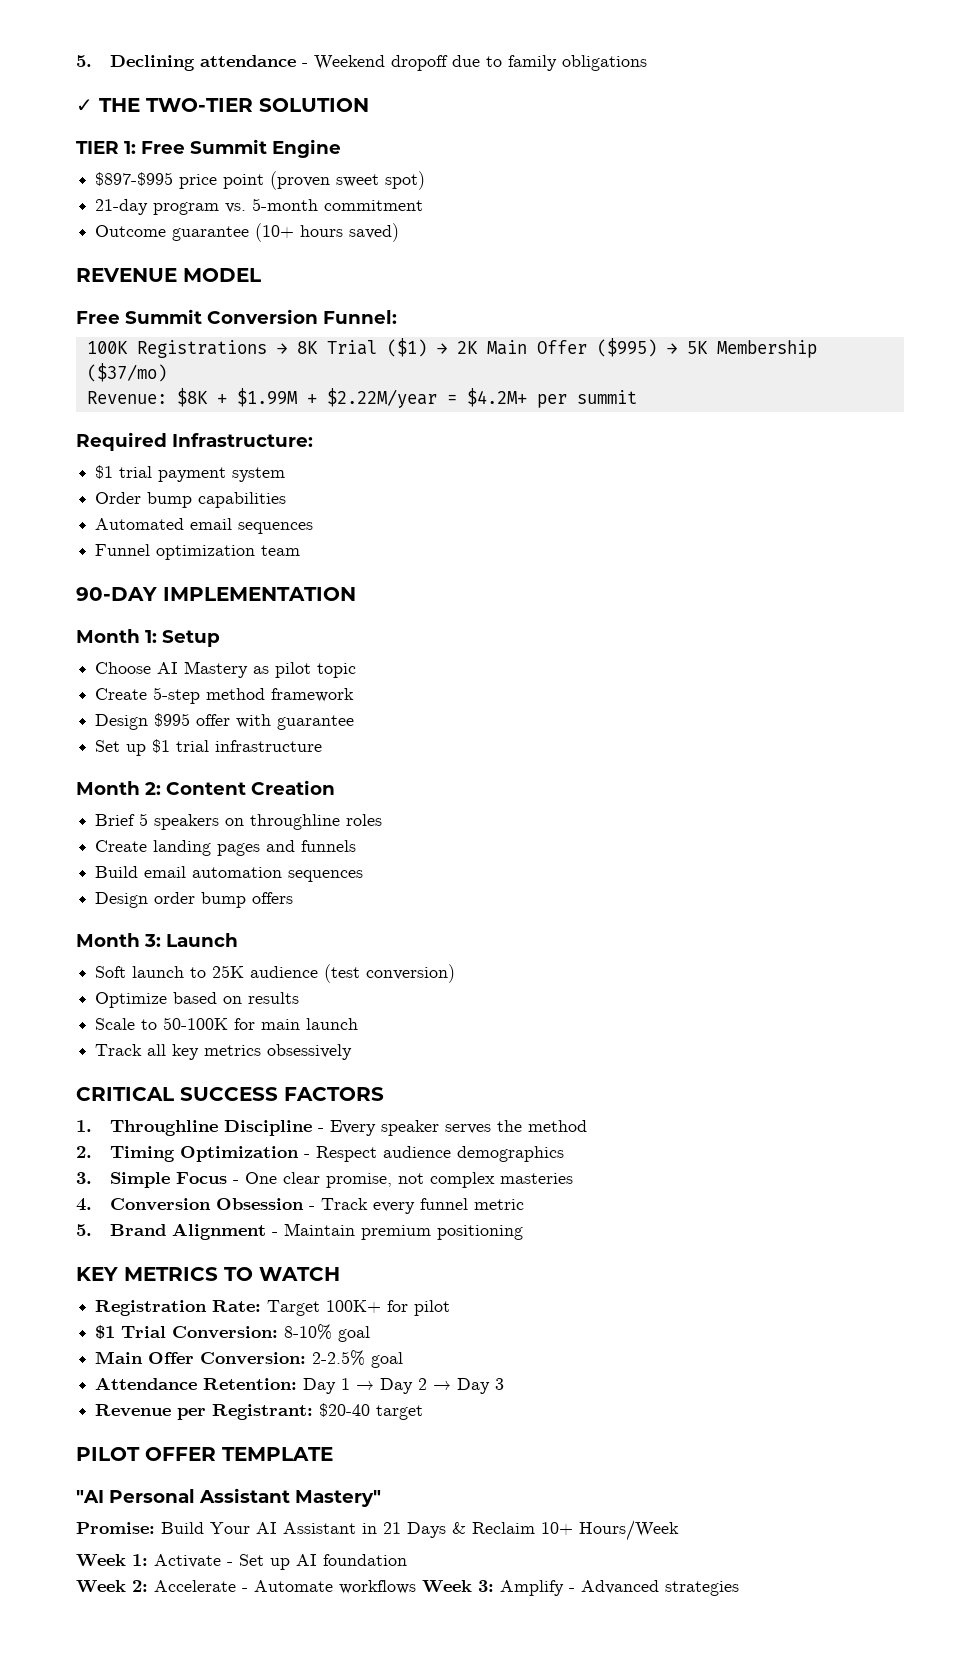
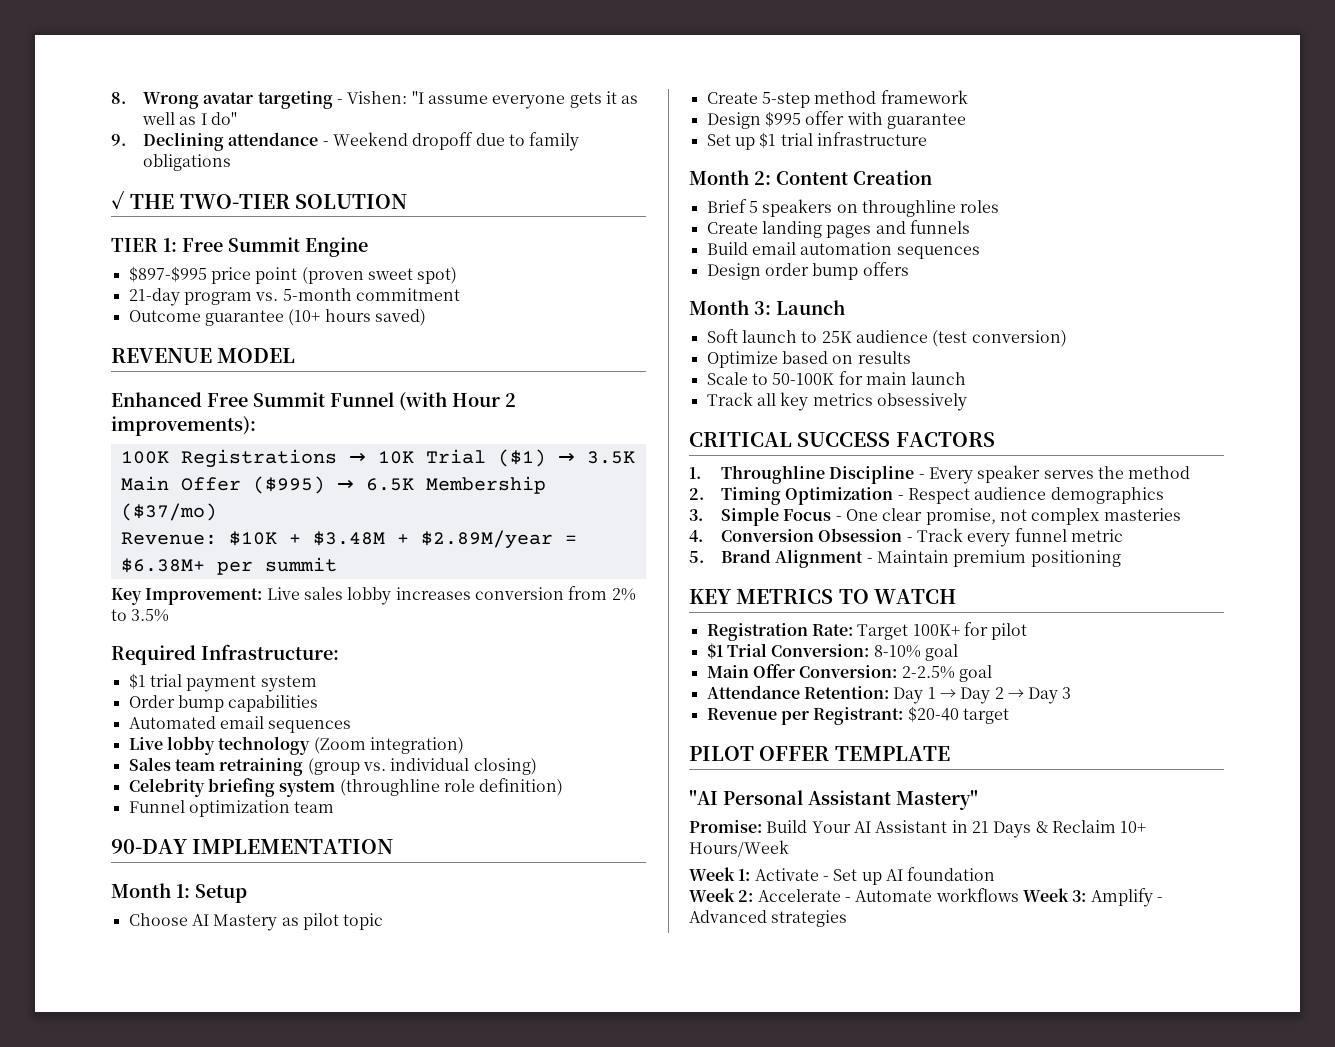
[76,55,92,67] 5. -> [111,91,639,109] [141,112,237,125] [111,134,126,146] 8. Wrong avatar targeting - Vishen: "I assume everyone gets it as well as I do" // 9.
[76,309,397,324] Free Summit Conversion Funnel: -> [111,392,516,411] [111,416,256,436] Enhanced Free Summit Funnel (with Hour 2 improvements):
[296,341,318,354] 8K -> [377,451,414,464] 10K
[456,341,478,354] 2K -> [586,451,635,464] 3.5K
[686,341,708,354] 5K -> [365,478,414,491] 6.5K
[176,388,637,408] $8K + $1.99M + $2.22M/year = $4.2M+ per summit -> [228,530,577,549] [120,557,337,575] [111,586,636,605] [111,609,170,622] $10K + $3.48M + $2.89M/year = $6.38M+ per summit // Key Improvement: Live sales lobby increases conversion from 2% to 3.5%
(314, 528) none -> [128,736,464,755] [128,757,537,776] [128,778,564,797] // Live lobby technology (Zoom integration) // Sales team retraining (group vs. individual closing) // Celebrity briefing system (throughline role definition)

